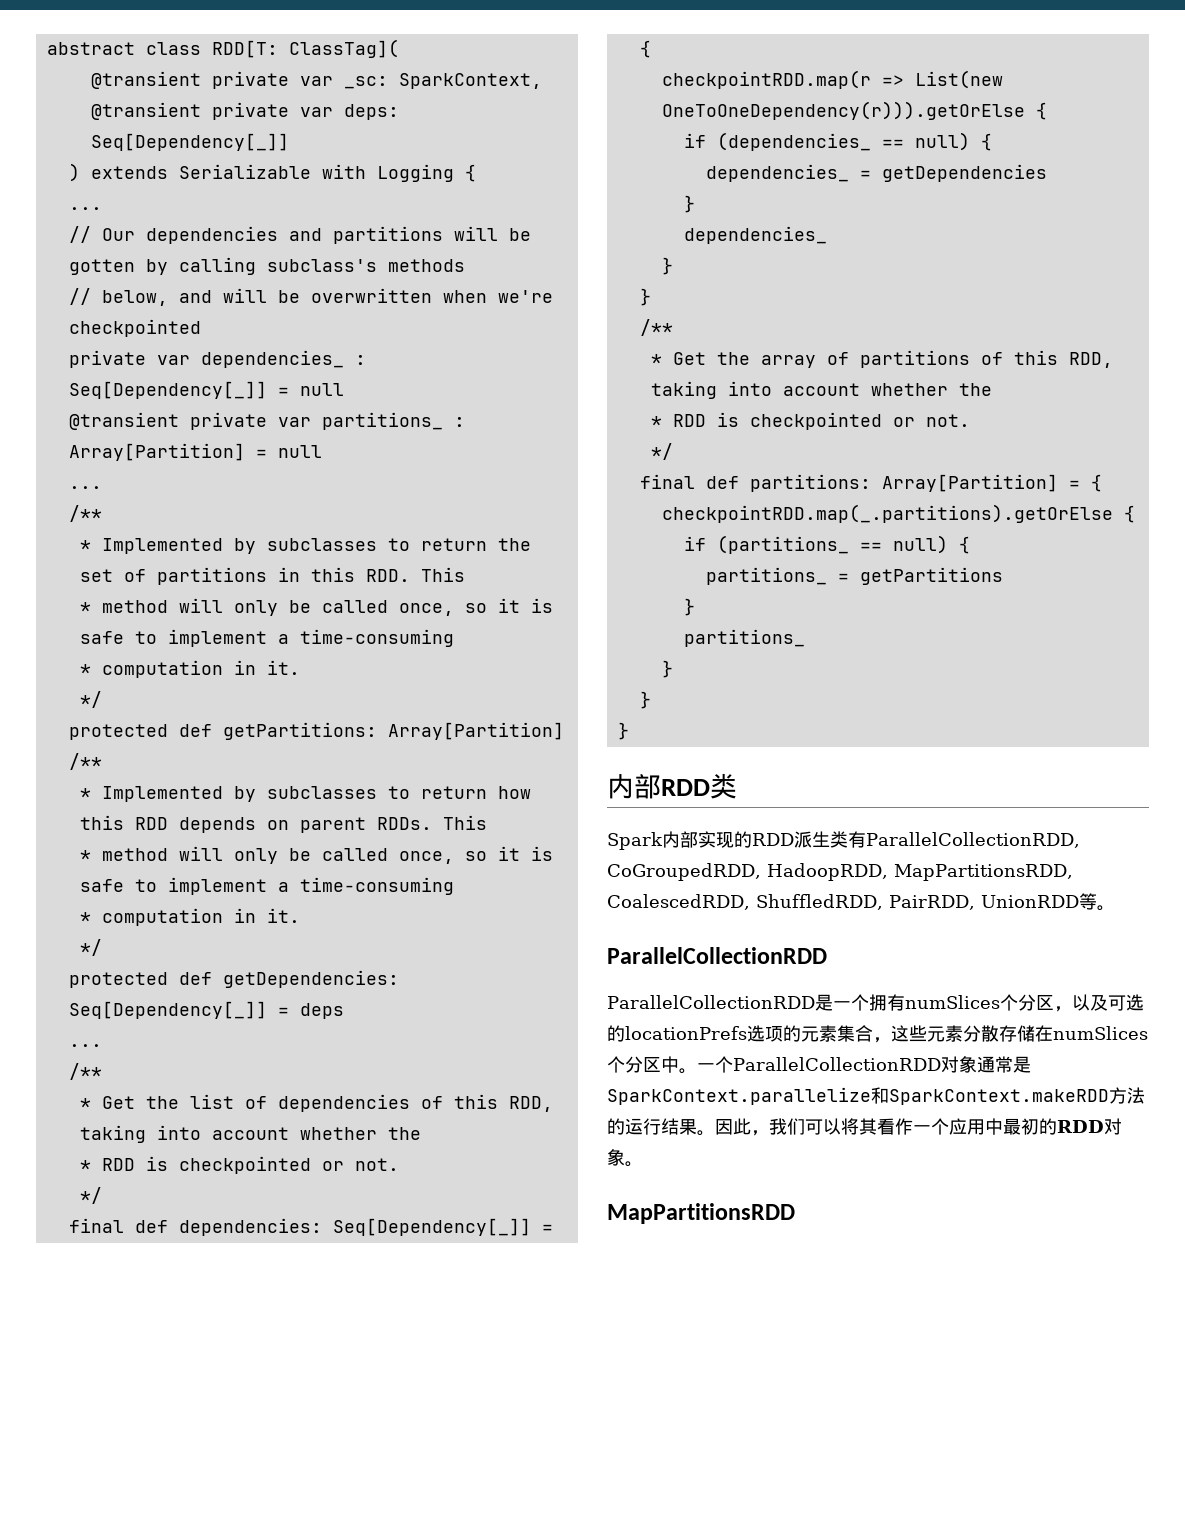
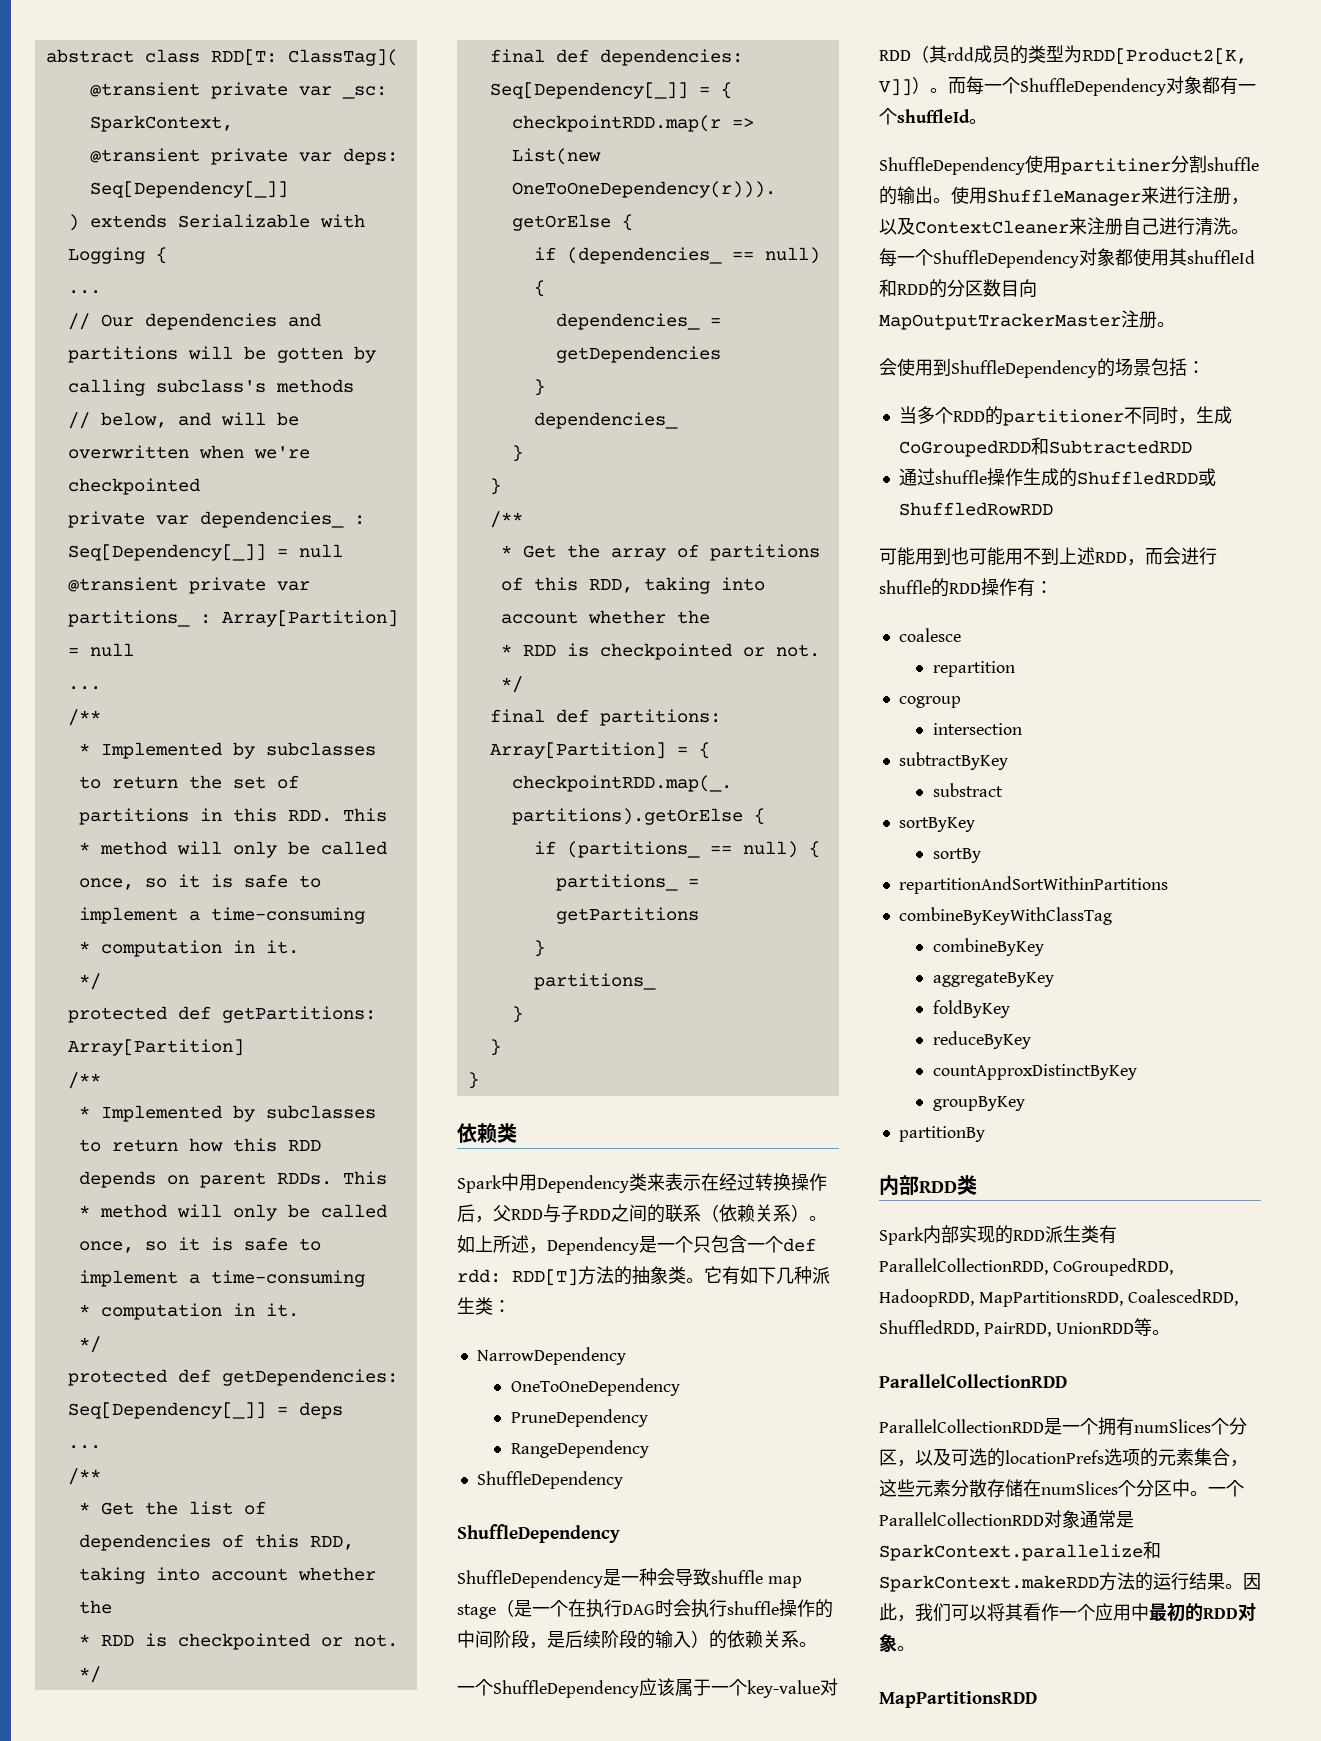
(629, 731) none -> [457,1123,517,1143] [457,1173,827,1193] [457,1204,827,1223] [457,1235,816,1255] [457,1266,830,1286] [457,1297,511,1315] [476,1347,626,1365] [510,1378,680,1396] [510,1409,648,1427] [510,1440,649,1458] [476,1471,623,1489] [457,1524,620,1543] [457,1568,802,1588] [457,1599,833,1619] [457,1630,817,1649] [457,1678,838,1698] [879,45,1247,65] [879,76,1256,96] [879,108,987,125] [879,155,1259,175] [879,186,1249,206] [879,217,1249,236] [879,248,1255,268] [879,279,1037,298] [879,310,1175,330] [879,358,1205,378] [898,406,1232,426] [898,437,1192,457] [898,468,1216,487] [898,502,1053,516] [879,547,1217,566] [879,578,1053,597] [898,628,961,642] [932,661,1015,677] [898,696,961,708] [932,723,1022,735] [898,752,1008,770] [932,783,1003,797] [898,817,975,832] [932,848,981,863] [898,876,1168,894] [898,907,1112,925] [932,938,1044,956] [932,972,1054,987] [932,1000,1010,1018] [932,1031,1031,1049] [932,1064,1137,1080] [932,1096,1025,1111] [898,1126,985,1142] // 依赖类 // Spark中用Dependency类来表示在经过转换操作后，父RDD与子RDD之间的联系（依赖关系）。如上所述，Dependency是一个只包含一个def rdd: RDD[T]方法的抽象类。它有如下几种派生类： // NarrowDependency // OneToOneDependency // PruneDependency // RangeDependency // ShuffleDependency // ShuffleDependency // ShuffleDependency是一种会导致shuffle map stage（是一个在执行DAG时会执行shuffle操作的中间阶段，是后续阶段的输入）的依赖关系。 // 一个ShuffleDependency应该属于一个key-value对RDD（其rdd成员的类型为RDD[Product2[K, V]]）。而每一个ShuffleDependency对象都有一个shuffleId。 // ShuffleDependency使用partitiner分割shuffle的输出。使用ShuffleManager来进行注册，以及ContextCleaner来注册自己进行清洗。每一个ShuffleDependency对象都使用其shuffleId和RDD的分区数目向MapOutputTrackerMaster注册。 // 会使用到ShuffleDependency的场景包括： // 当多个RDD的partitioner不同时，生成CoGroupedRDD和SubtractedRDD // 通过shuffle操作生成的ShuffledRDD或ShuffledRowRDD // 可能用到也可能用不到上述RDD，而会进行shuffle的RDD操作有： // coalesce // repartition // cogroup // intersection // subtractByKey // substract // sortByKey // sortBy // repartitionAndSortWithinPartitions // combineByKeyWithClassTag // combineByKey // aggregateByKey // foldByKey // reduceByKey // countApproxDistinctByKey // groupByKey // partitionBy

